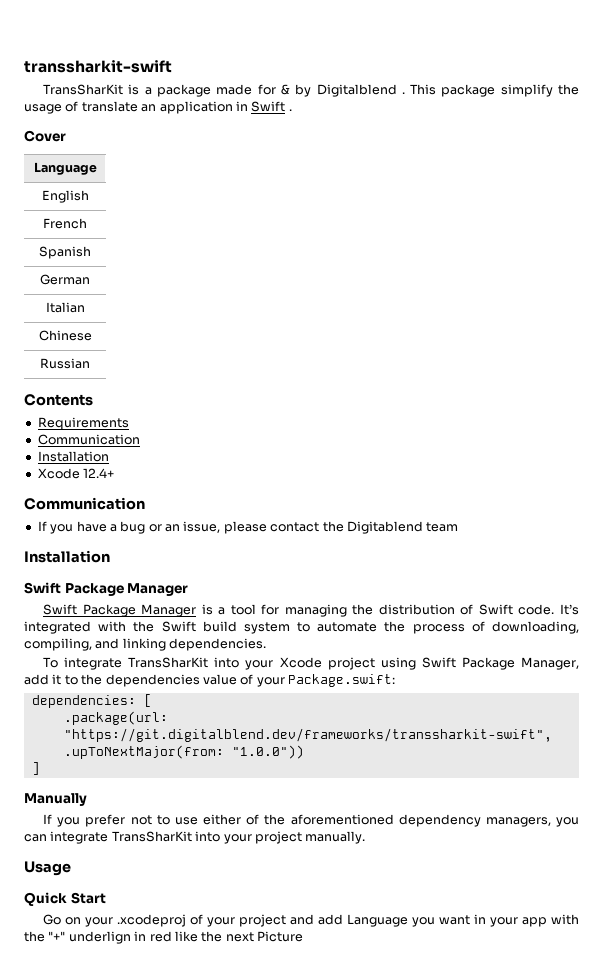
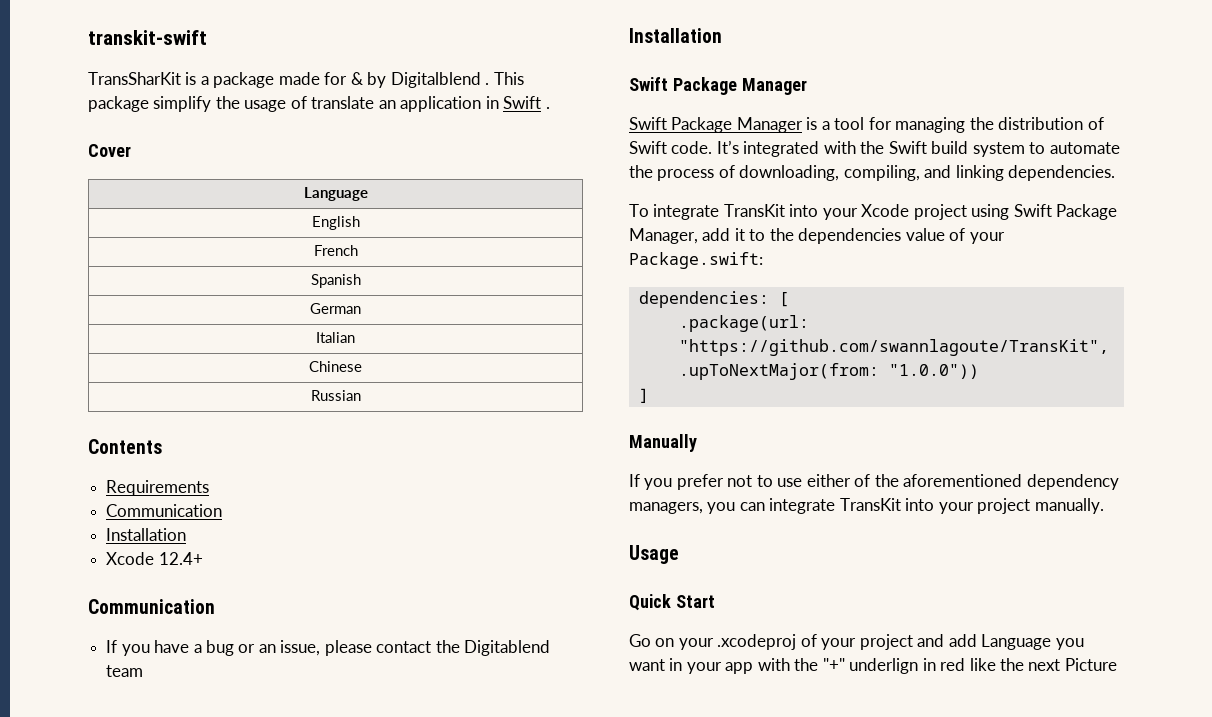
[24,60,172,73] transsharkit-swift -> [88,30,207,45] transkit-swift
[128,657,209,668] TransSharKit -> [723,204,785,217] TransKit
[63,728,552,742] "https://git.digitalblend.dev/frameworks/transsharkit-swift", -> [678,339,1109,356] "https://github.com/swannlagoute/TransKit",
[111,831,192,842] TransSharKit -> [839,498,901,511] TransKit

